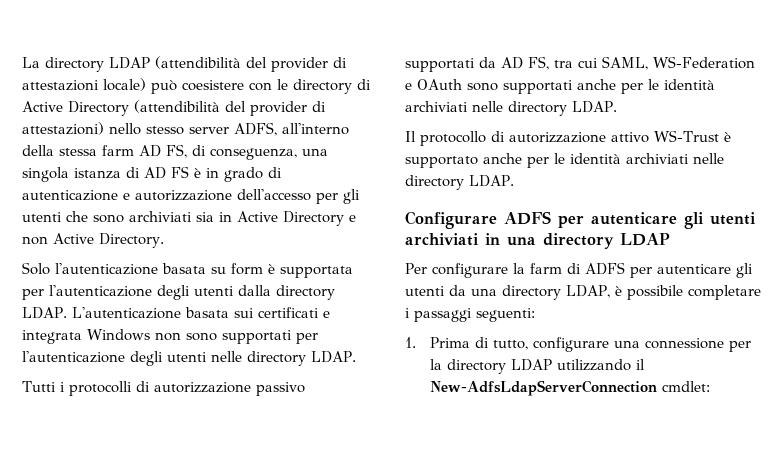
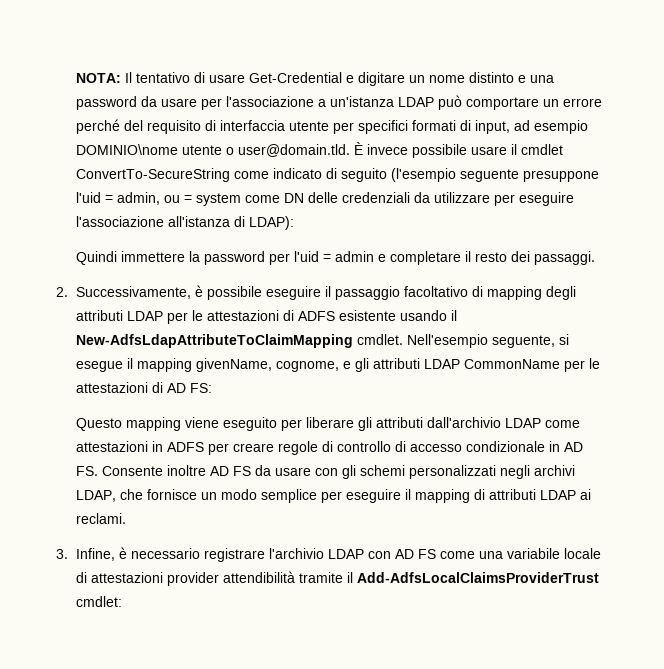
[22,56,347,72] [22,78,371,94] [22,100,326,116] [22,122,349,136] [22,144,328,160] [22,166,282,182] [22,189,360,204] [22,211,356,226] [22,233,164,248] [22,262,353,278] [22,285,335,300] [22,307,330,319] [22,329,318,344] [22,351,356,366] [22,381,305,396] [405,56,755,72] [405,79,715,94] [405,101,617,116] [405,130,731,146] [405,153,724,168] [405,175,514,190] [405,211,756,229] [405,233,670,249] [405,262,753,278] [405,285,761,300] [405,308,535,322] [405,337,751,352] [429,359,645,374] [429,380,657,396] La directory LDAP (attendibilità del provider di attestazioni locale) può coesistere con le directory di Active Directory (attendibilità del provider di attestazioni) nello stesso server ADFS, all'interno della stessa farm AD FS, di conseguenza, una singola istanza di AD FS è in grado di autenticazione e autorizzazione dell'accesso per gli utenti che sono archiviati sia in Active Directory e non Active Directory. // Solo l'autenticazione basata su form è supportata per l'autenticazione degli utenti dalla directory LDAP. L'autenticazione basata sui certificati e integrata Windows non sono supportati per l'autenticazione degli utenti nelle directory LDAP. // Tutti i protocolli di autorizzazione passivo supportati da AD FS, tra cui SAML, WS-Federation e OAuth sono supportati anche per le identità archiviati nelle directory LDAP. // Il protocollo di autorizzazione attivo WS-Trust è supportato anche per le identità archiviati nelle directory LDAP. // Configurare ADFS per autenticare gli utenti archiviati in una directory LDAP // Per configurare la farm di ADFS per autenticare gli utenti da una directory LDAP, è possibile completare i passaggi seguenti: // 1. Prima di tutto, configurare una connessione per la directory LDAP utilizzando il New-AdfsLdapServerConnection -> [76,72,555,86] [76,95,603,110] [76,119,589,134] [76,142,564,158] [76,168,600,182] [76,192,575,206] [76,216,295,230] [76,251,596,265] [56,285,577,300] [76,310,458,324] [76,334,570,348] [76,358,601,372] [76,382,213,393] [76,417,581,431] [76,441,584,455] [76,465,576,479] [76,489,592,503] [76,513,127,524] [56,547,602,562] [76,571,600,586] NOTA: Il tentativo di usare Get-Credential e digitare un nome distinto e una password da usare per l'associazione a un'istanza LDAP può comportare un errore perché del requisito di interfaccia utente per specifici formati di input, ad esempio DOMINIO\nome utente o user@domain.tld. È invece possibile usare il cmdlet ConvertTo-SecureString come indicato di seguito (l'esempio seguente presuppone l'uid = admin, ou = system come DN delle credenziali da utilizzare per eseguire l'associazione all'istanza di LDAP): // Quindi immettere la password per l'uid = admin e completare il resto dei passaggi. // 2. Successivamente, è possibile eseguire il passaggio facoltativo di mapping degli attributi LDAP per le attestazioni di ADFS esistente usando il New-AdfsLdapAttributeToClaimMapping cmdlet. Nell'esempio seguente, si esegue il mapping givenName, cognome, e gli attributi LDAP CommonName per le attestazioni di AD FS: // Questo mapping viene eseguito per liberare gli attributi dall'archivio LDAP come attestazioni in ADFS per creare regole di controllo di accesso condizionale in AD FS. Consente inoltre AD FS da usare con gli schemi personalizzati negli archivi LDAP, che fornisce un modo semplice per eseguire il mapping di attributi LDAP ai reclami. // 3. Infine, è necessario registrare l'archivio LDAP con AD FS come una variabile locale di attestazioni provider attendibilità tramite il Add-AdfsLocalClaimsProviderTrust

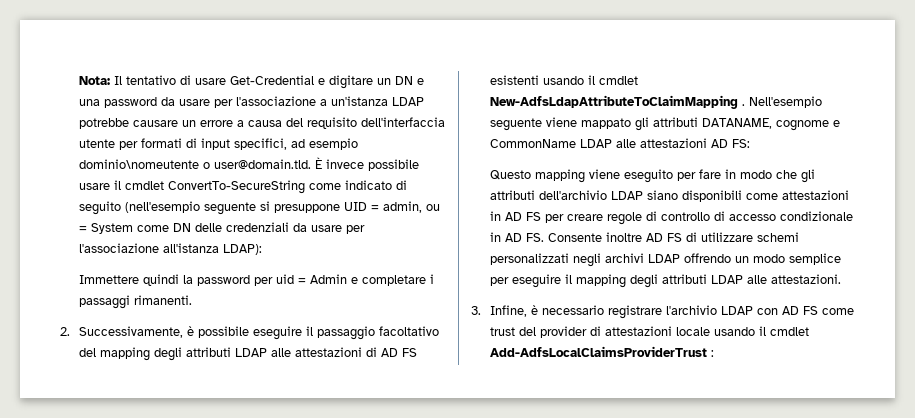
[76,73,122,83] NOTA: -> [78,76,110,85] Nota:
[429,72,515,83] nome distinto -> [394,76,413,85] DN
[438,95,603,110] [76,119,286,134] può comportare un errore perché del requisito di interfaccia -> [78,117,445,129] potrebbe causare un errore a causa del requisito dell'interfaccia
[358,120,409,134] specifici -> (138, 145) none
[475,120,589,134] [76,144,223,155] input, ad esempio DOMINIO\nome utente -> [200,138,358,150] [78,159,199,169] input specifici, ad esempio dominio\nomeutente
[391,168,600,182] [76,192,102,203] (l'esempio seguente presuppone l'uid -> [124,201,367,215] (nell'esempio seguente si presuppone UID
[196,193,242,206] system -> [90,223,133,234] System
[434,192,575,206] utilizzare per eseguire -> [310,225,365,234] usare per
[234,216,246,227] di -> (219, 248) none
[76,251,186,265] Quindi immettere -> [78,274,179,286] Immettere quindi
[294,251,596,265] l'uid = admin e completare il resto dei passaggi. -> [275,274,434,286] [78,295,192,309] uid = Admin e completare i passaggi rimanenti.
[472,286,577,300] [76,310,458,324] [76,334,570,348] [76,358,601,372] [76,382,164,393] di mapping degli attributi LDAP per le attestazioni di ADFS esistente usando il New-AdfsLdapAttributeToClaimMapping cmdlet. Nell'esempio seguente, si esegue il mapping givenName, cognome, e gli attributi LDAP CommonName per le attestazioni di -> [78,347,417,361] [489,75,638,85] [489,95,822,109] [489,117,840,131] [489,138,707,148] del mapping degli attributi LDAP alle attestazioni di AD FS esistenti usando il cmdlet New-AdfsLdapAttributeToClaimMapping . Nell'esempio seguente viene mappato gli attributi DATANAME, cognome e CommonName LDAP alle attestazioni
[306,417,542,431] liberare gli attributi dall'archivio LDAP -> [698,169,815,183] [489,190,742,202] fare in modo che gli attributi dell'archivio LDAP siano disponibili
[167,442,205,452] ADFS -> [504,212,541,221] AD FS
[255,465,357,479] da usare con gli -> [685,232,753,242] di utilizzare
[76,489,198,502] LDAP, che fornisce -> [647,253,731,263] LDAP offrendo
[474,489,592,500] [76,513,127,524] di attributi LDAP ai reclami. -> [629,274,841,288] degli attributi LDAP alle attestazioni.
[479,548,602,559] [76,571,600,586] [76,596,123,607] una variabile locale di attestazioni provider attendibilità tramite il Add-AdfsLocalClaimsProviderTrust cmdlet: -> [489,326,809,338] [489,346,714,357] trust del provider di attestazioni locale usando il cmdlet Add-AdfsLocalClaimsProviderTrust :

